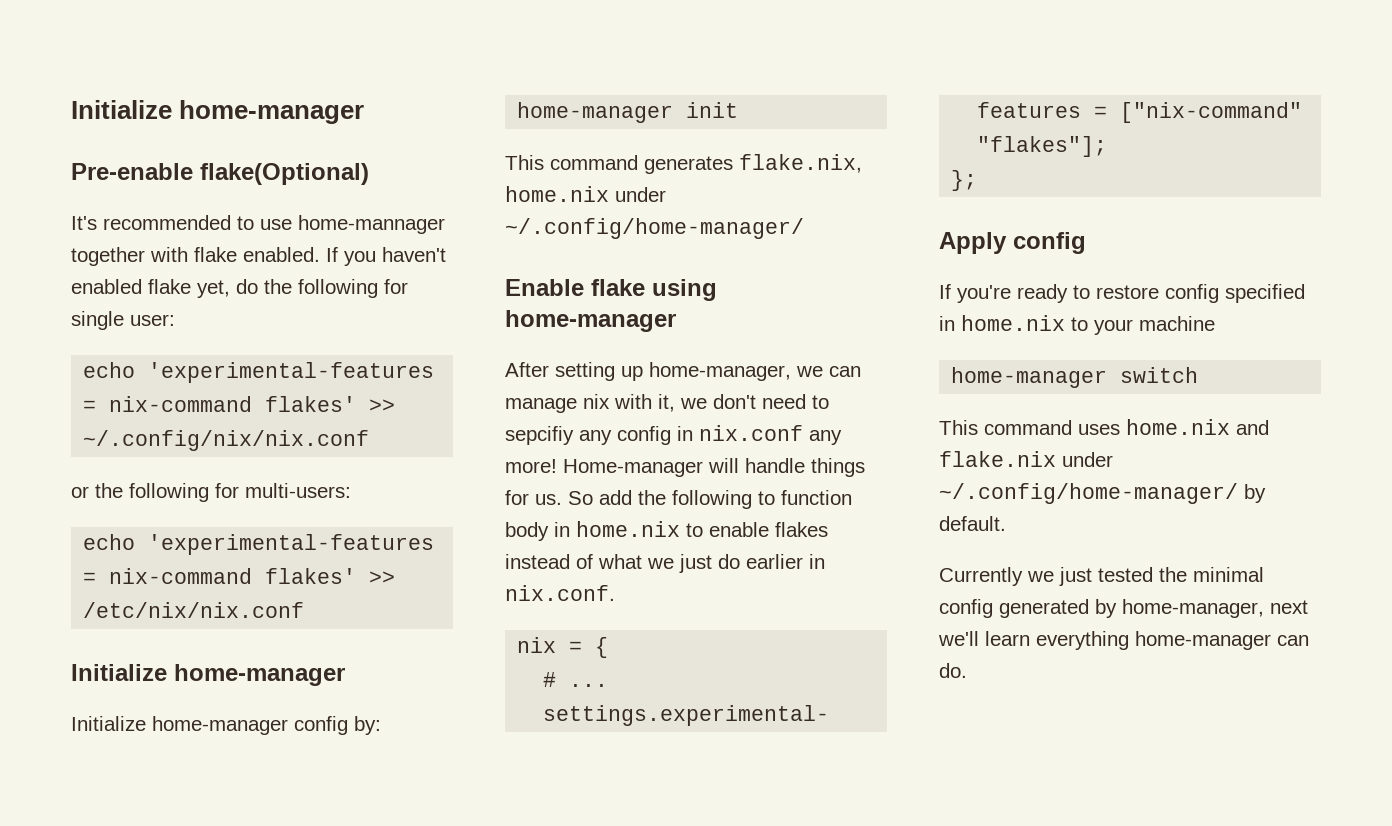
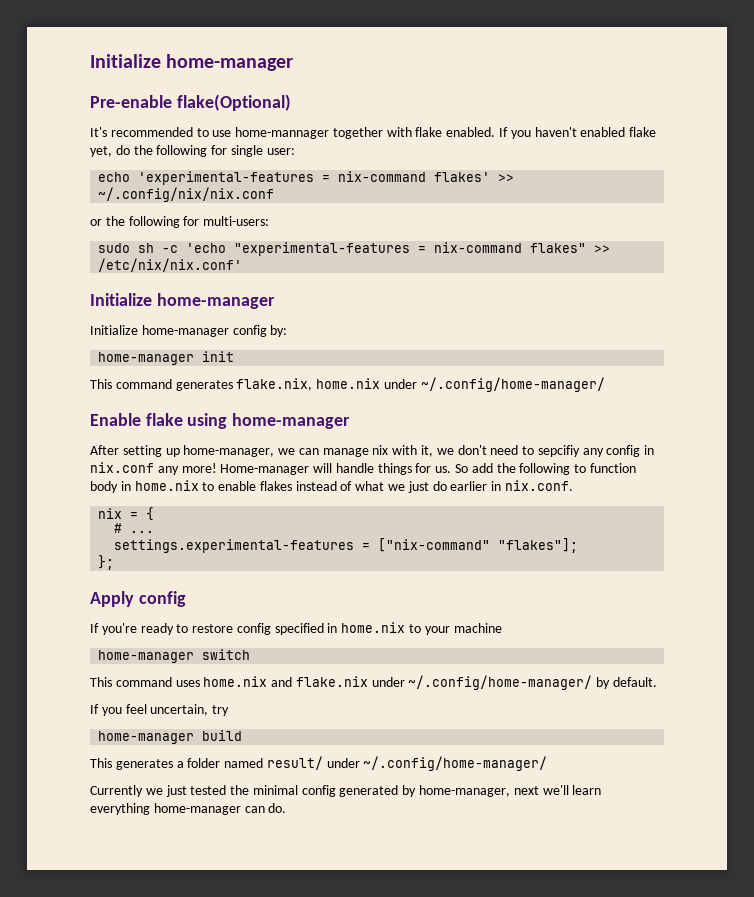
[83,534,435,555] [83,568,396,584] [83,602,305,618] echo 'experimental-features = nix-command flakes' >> /etc/nix/nix.conf -> [98,242,611,256] [98,258,243,272] sudo sh -c 'echo "experimental-features = nix-command flakes" >> /etc/nix/nix.conf'
(1006, 523) none -> [90,704,230,716] [98,730,243,744] [90,756,548,771] // If you feel uncertain, try // home-manager build // This generates a folder named result/ under ~/.config/home-manager/

